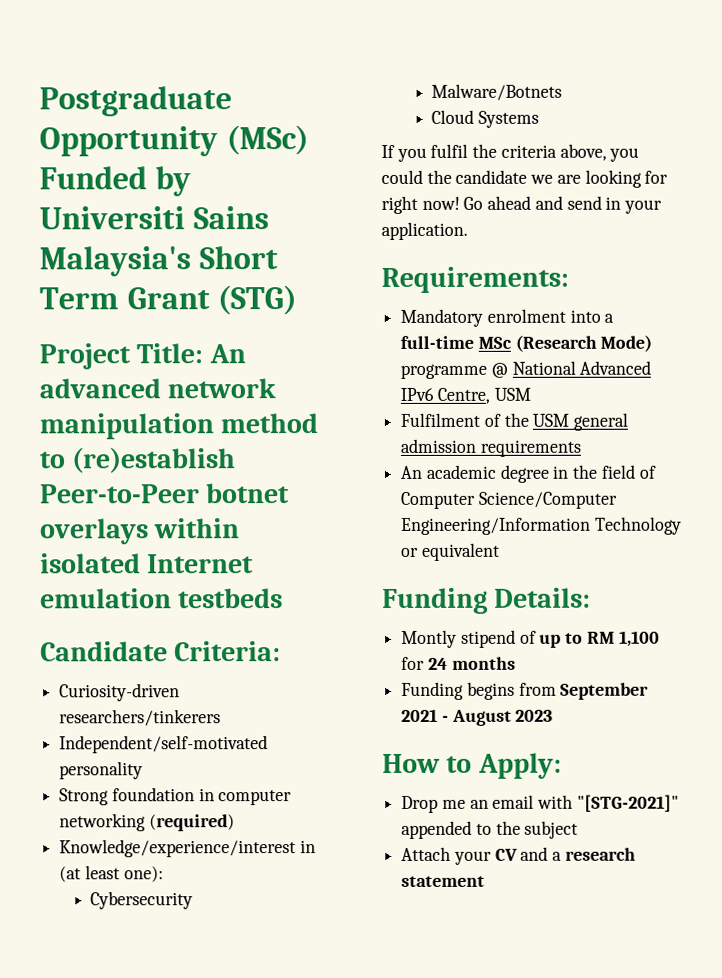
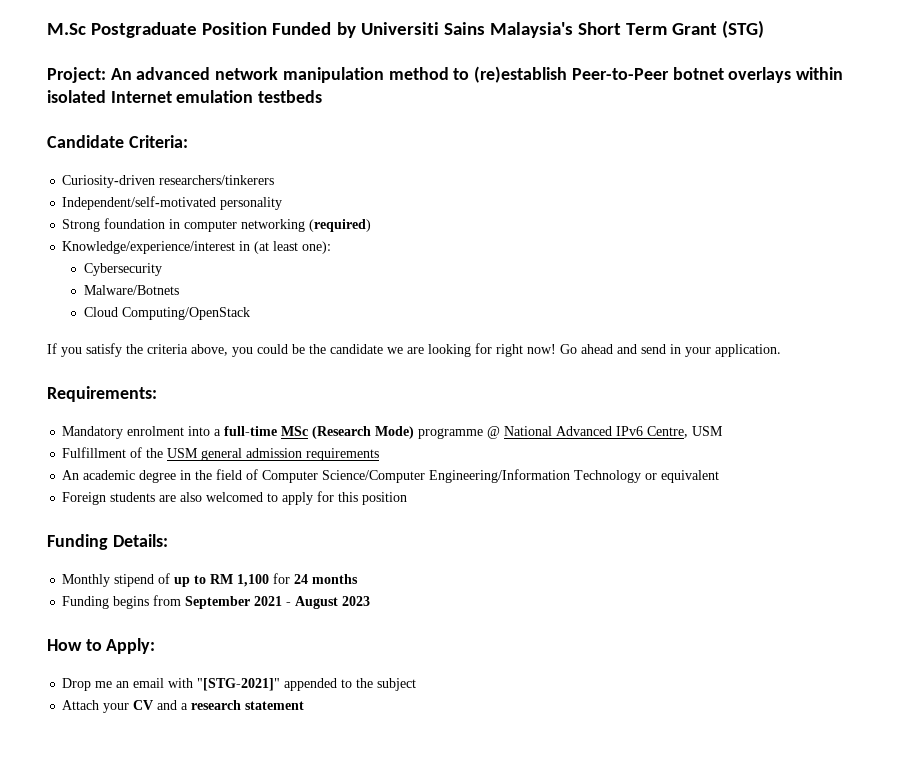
[39,86,232,117] [39,125,309,157] Postgraduate Opportunity (MSc) -> [47,22,268,38] M.Sc Postgraduate Position
[39,343,204,370] Project Title: -> [47,67,106,83] Project:
[478,110,540,128] Systems -> [122,307,251,320] Computing/OpenStack
[430,143,469,158] fulfil -> [86,343,122,357] satisfy
(423, 176) none -> [292,344,305,354] be
[400,412,481,427] Fulfilment -> [62,447,127,458] Fulfillment
(500, 551) none -> [62,491,408,505] // Foreign students are also welcomed to apply for this position
[401,629,458,648] Montly -> [62,574,111,587] Monthly

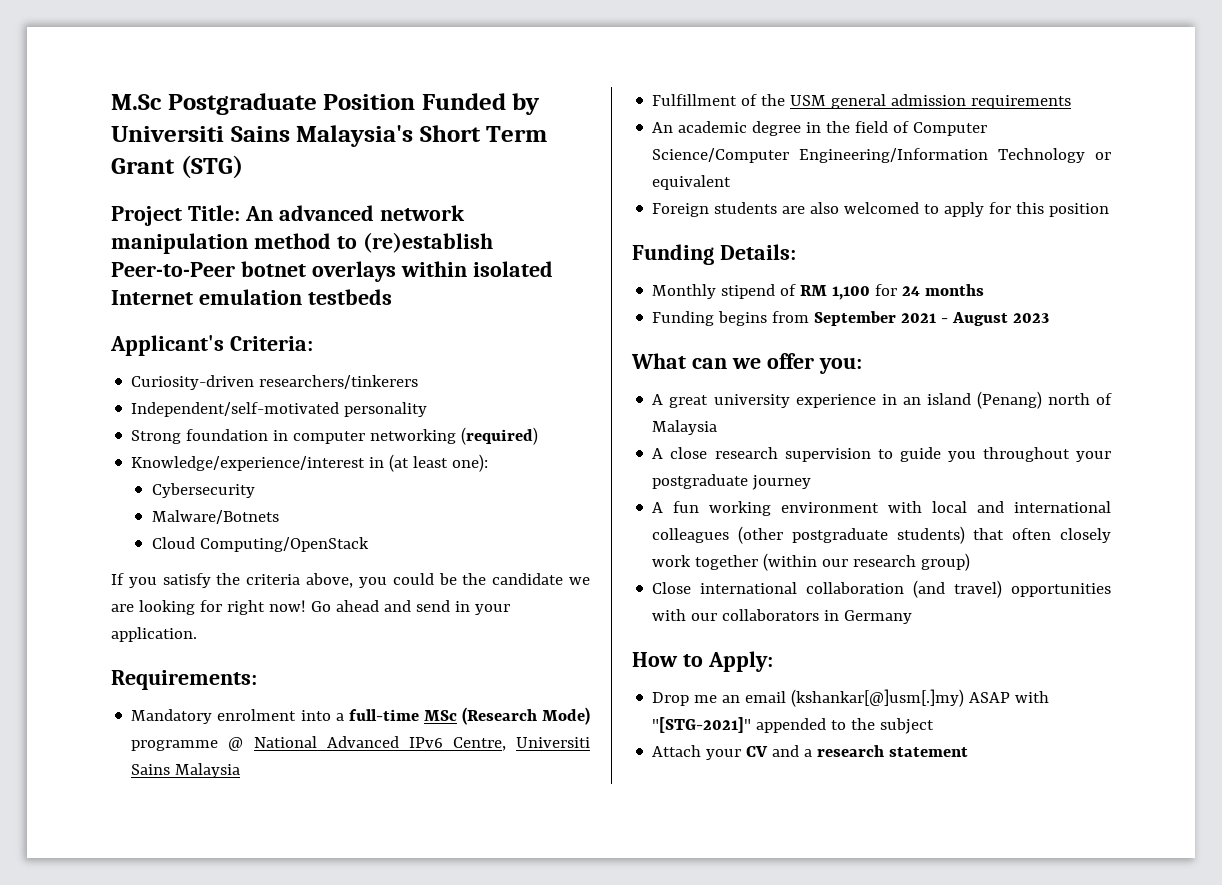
[47,67,106,83] Project: -> [111,205,240,226] Project Title:
[47,135,124,148] Candidate -> [110,335,224,356] Applicant's
[692,426,724,436] USM -> [516,737,590,748] [131,763,241,778] Universiti Sains Malaysia
[174,575,207,587] up to -> (797, 290) none
(371, 601) none -> [631,353,862,374] [652,391,1112,409] [652,420,718,435] [652,447,1111,462] [652,474,812,490] [652,501,1111,516] [652,526,1111,544] [652,553,971,571] [652,580,1111,598] [652,609,913,624] // What can we offer you: // A great university experience in an island (Penang) north of Malaysia // A close research supervision to guide you throughout your postgraduate journey // A fun working environment with local and international colleagues (other postgraduate students) that often closely work together (within our research group) // Close international collaboration (and travel) opportunities with our collaborators in Germany
(165, 683) none -> [791,689,1011,707] (kshankar[@]usm[.]my) ASAP

